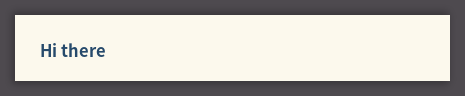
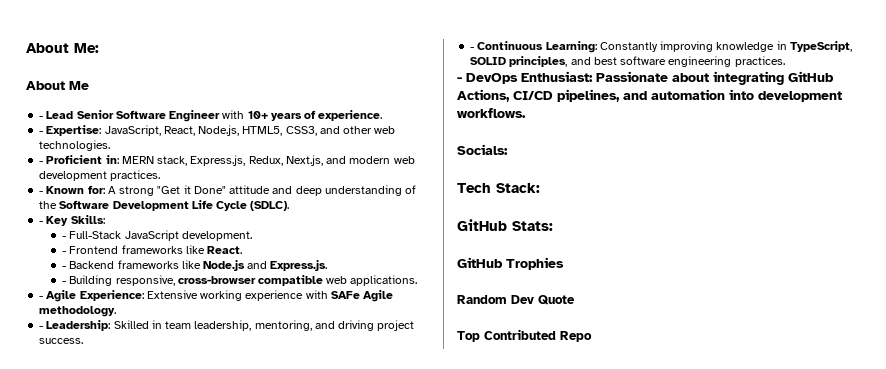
[40,43,107,57] Hi there -> [26,43,99,53] [26,81,89,90] [39,110,383,122] [39,125,396,136] [39,140,111,151] [39,155,415,166] [39,170,161,181] [39,185,417,196] [39,200,290,211] [39,215,105,226] [62,230,252,241] [62,245,242,254] [62,260,328,271] [62,275,418,286] [39,290,394,302] [39,306,117,317] [39,320,415,331] [39,338,84,344] [470,41,852,53] [470,56,785,67] [457,71,834,85] [457,89,842,102] [457,108,526,118] [457,144,508,155] [457,183,540,193] [457,219,553,231] [457,257,564,270] [457,295,575,305] [457,329,592,342] About Me: // About Me // - Lead Senior Software Engineer with 10+ years of experience. // - Expertise: JavaScript, React, Node.js, HTML5, CSS3, and other web technologies. // - Proficient in: MERN stack, Express.js, Redux, Next.js, and modern web development practices. // - Known for: A strong "Get it Done" attitude and deep understanding of the Software Development Life Cycle (SDLC). // - Key Skills: // - Full-Stack JavaScript development. // - Frontend frameworks like React. // - Backend frameworks like Node.js and Express.js. // - Building responsive, cross-browser compatible web applications. // - Agile Experience: Extensive working experience with SAFe Agile methodology. // - Leadership: Skilled in team leadership, mentoring, and driving project success. // - Continuous Learning: Constantly improving knowledge in TypeScript, SOLID principles, and best software engineering practices. // - DevOps Enthusiast: Passionate about integrating GitHub Actions, CI/CD pipelines, and automation into development workflows. // Socials: // Tech Stack: // GitHub Stats: // GitHub Trophies // Random Dev Quote // Top Contributed Repo

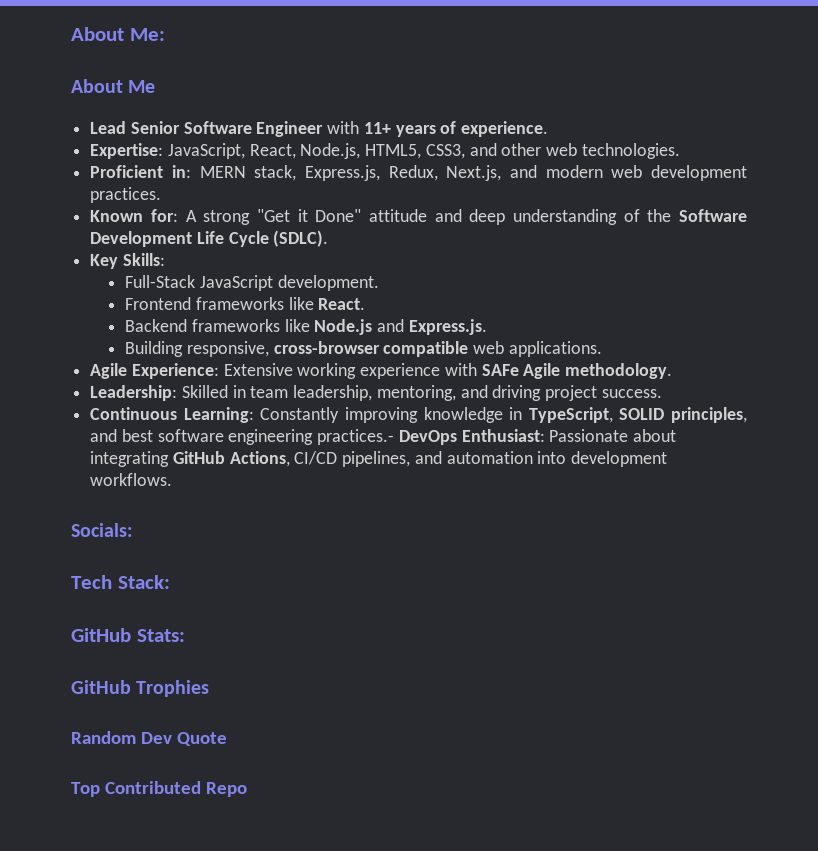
[39,116,44,119] - -> (156, 86) none
[247,111,268,119] 10+ -> [363,122,391,134] 11+
[39,131,44,134] - -> (549, 129) none
[39,161,44,164] - -> (680, 151) none
[39,191,44,194] - -> (162, 195) none
[39,221,44,224] - -> (329, 238) none
[62,236,67,239] - -> (165, 259) none
[62,251,67,254] - -> (379, 283) none
[62,266,67,269] - -> (366, 304) none
[62,281,67,284] - -> (487, 327) none
[39,296,44,299] - -> (602, 349) none
[39,326,44,329] - -> (673, 371) none
[470,47,475,50] - -> (662, 393) none
[734,56,785,67] [457,77,462,82] practices. // - -> [317,429,395,445] practices.-

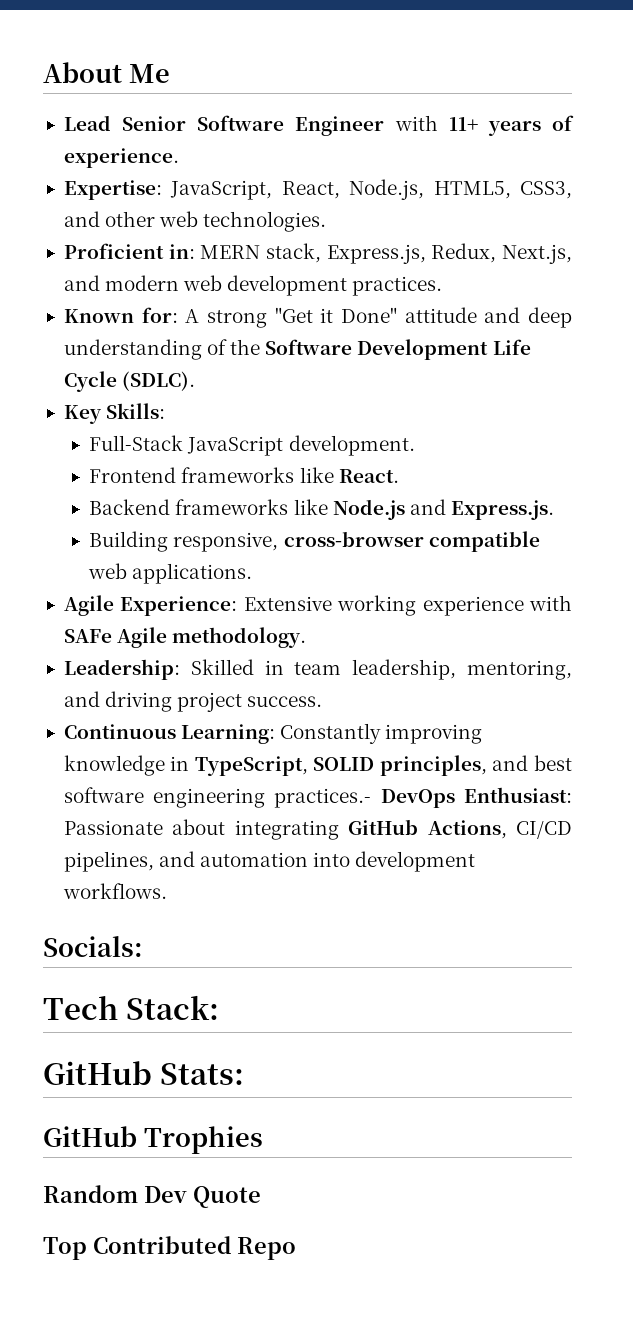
[71,27,165,41] [71,79,123,93] About Me: // About -> [43,62,122,83] About

